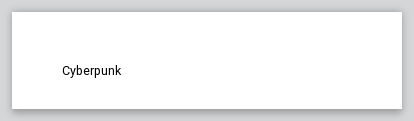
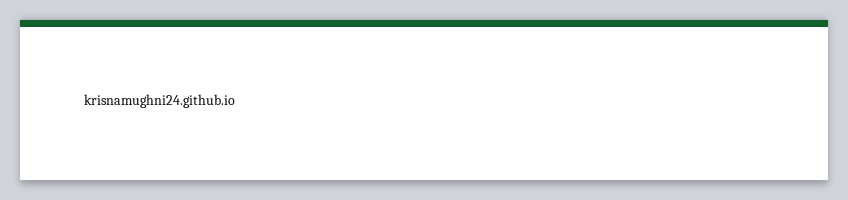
[62,65,122,78] Cyberpunk -> [84,94,235,108] krisnamughni24.github.io

